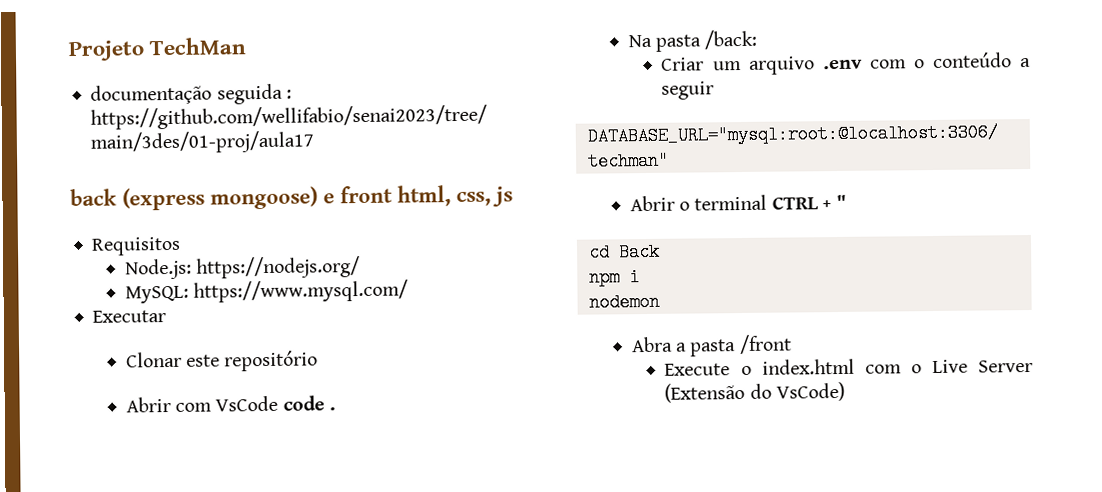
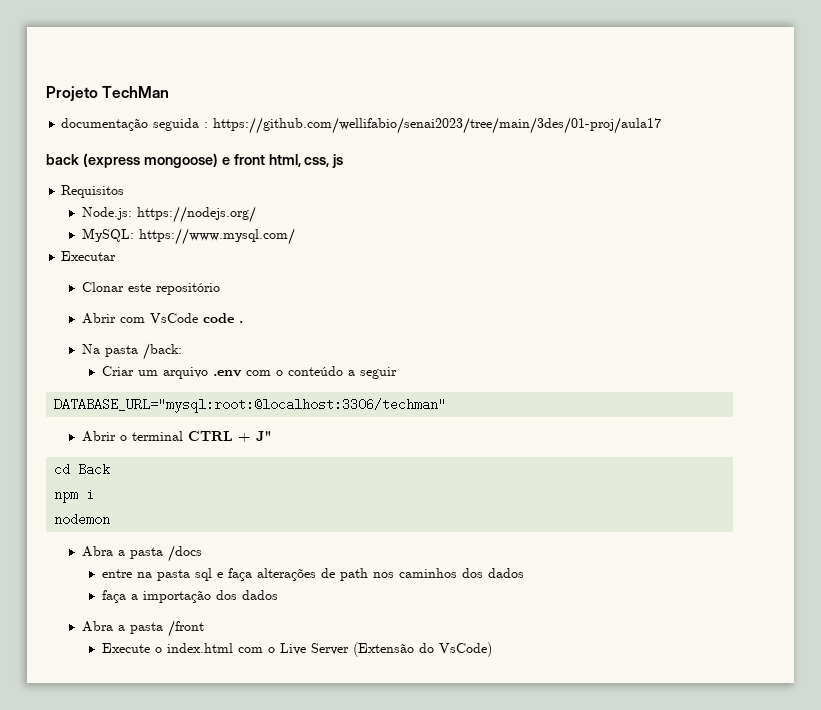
[836,194,848,210] " -> [255,431,272,441] J"
(660, 302) none -> [81,545,202,562] [102,568,525,581] [102,590,279,603] // Abra a pasta /docs // entre na pasta sql e faça alterações de path nos caminhos dos dados // faça a importação dos dados

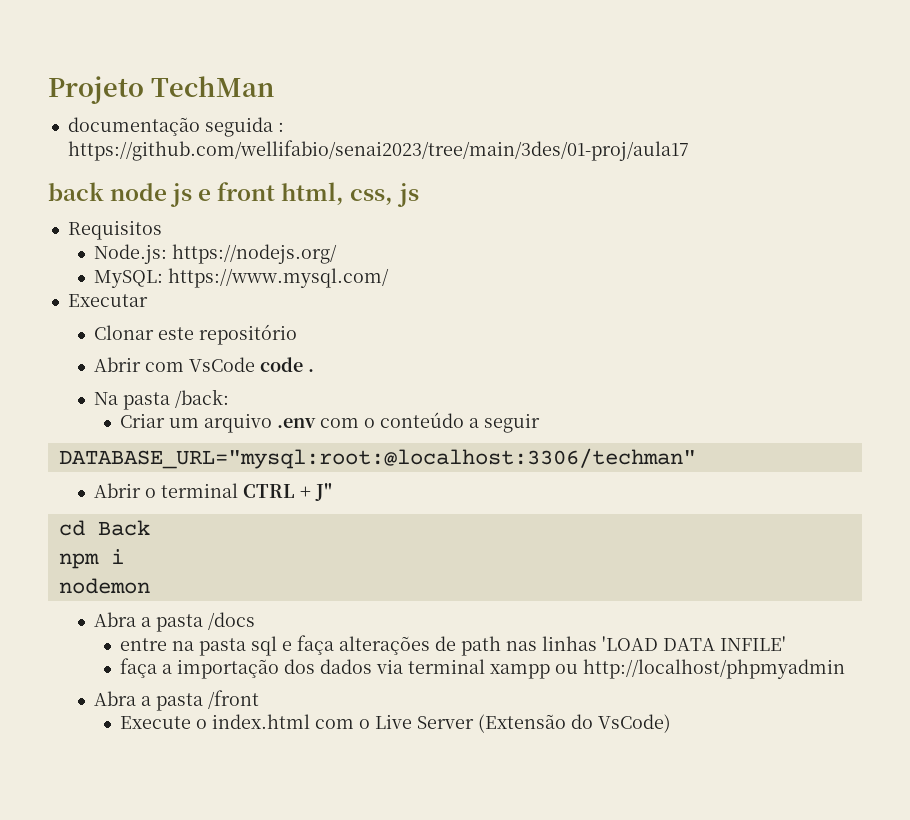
[82,153,218,168] (express mongoose) -> [110,183,193,207] node js
[373,568,525,578] nos caminhos dos dados -> [505,636,786,651] nas linhas 'LOAD DATA INFILE'
(279, 595) none -> [375,659,845,679] via terminal xampp ou http://localhost/phpmyadmin

